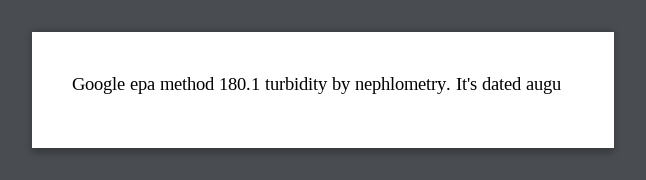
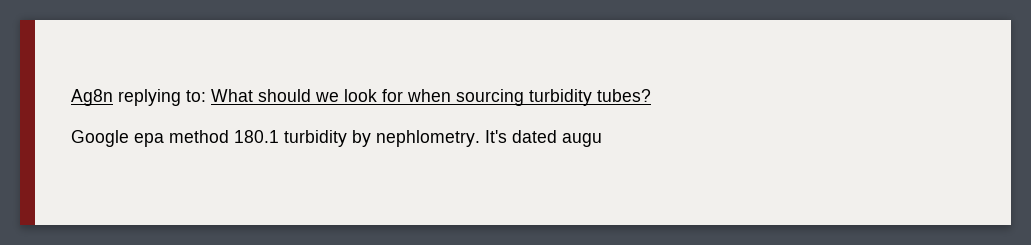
(72, 85) none -> [71,89,651,106] Ag8n replying to: What should we look for when sourcing turbidity tubes? //

